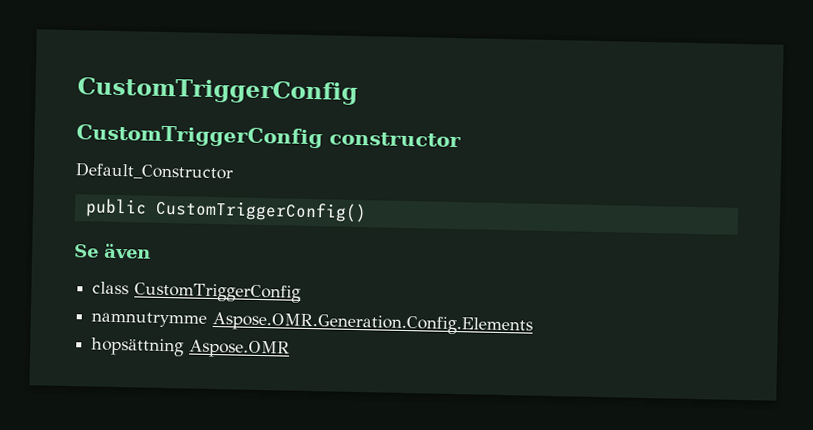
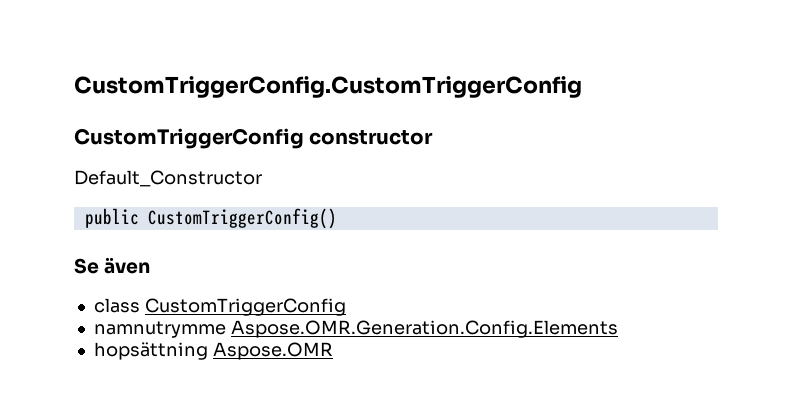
[77,77,358,105] CustomTriggerConfig -> [74,76,582,98] CustomTriggerConfig.CustomTriggerConfig

